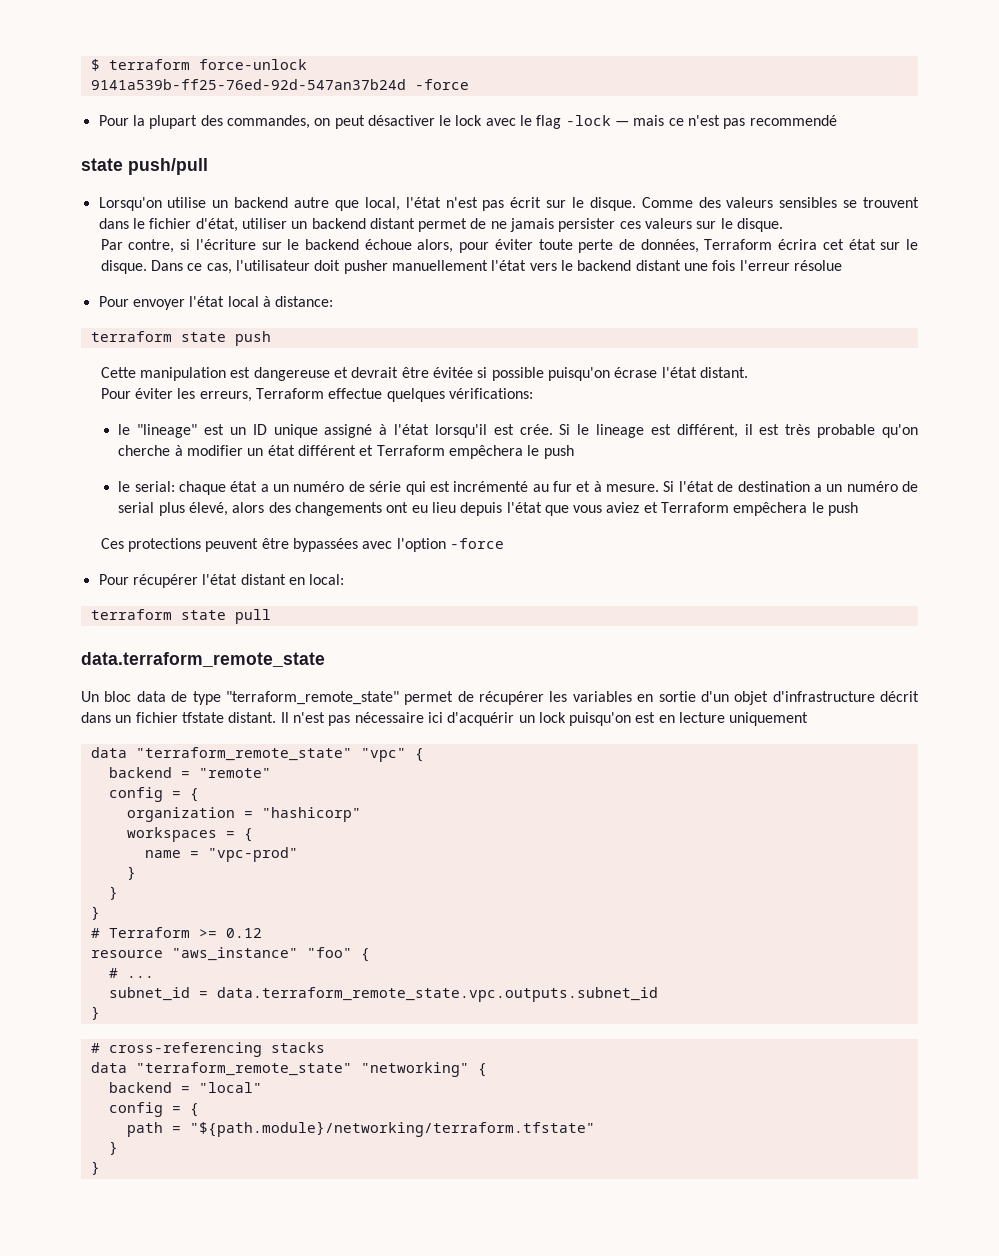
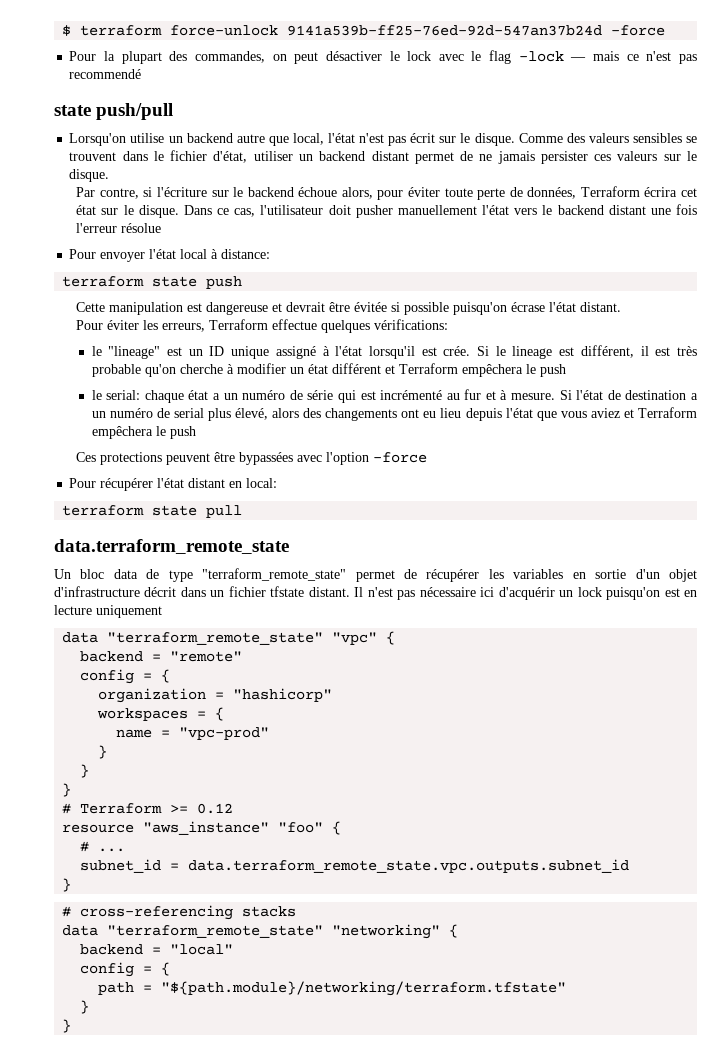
(307, 64) // -> (279, 30) none

